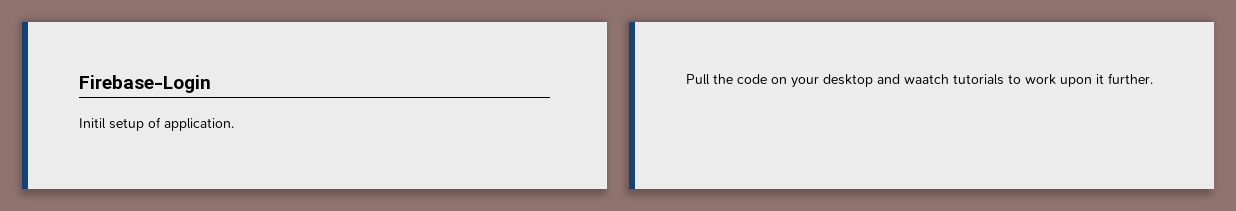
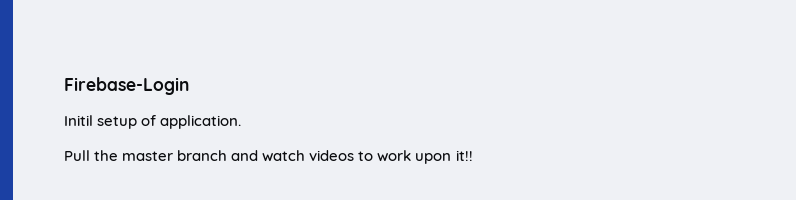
[737,74,1004,88] code on your desktop and waatch tutorials -> [122,150,355,162] master branch and watch videos
[1096,73,1153,84] it further. -> [455,150,473,161] it!!

